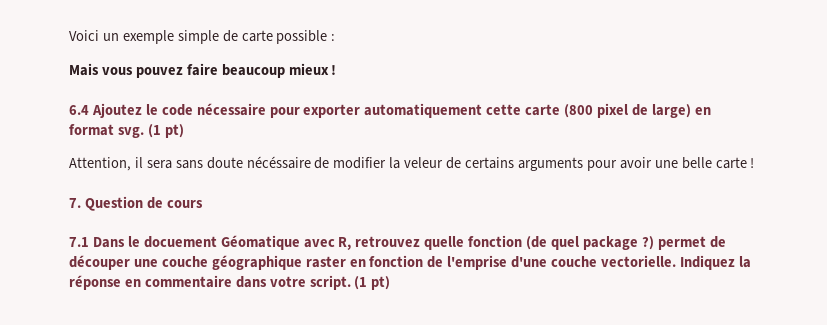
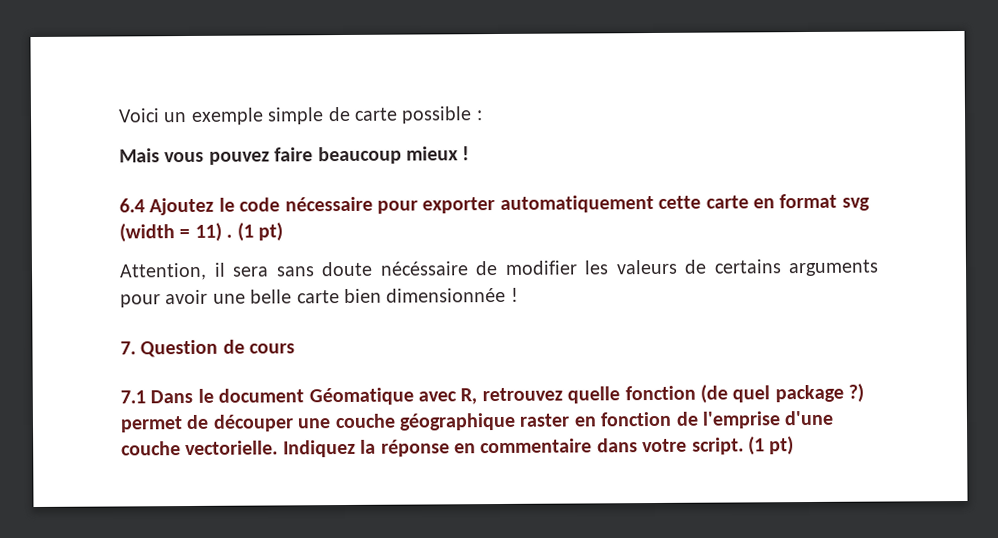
[564,103,711,118] [69,124,144,138] (800 pixel de large) en format svg. -> [752,193,870,211] [119,222,233,243] en format svg (width = 11) .
[389,157,444,169] la veleur -> [584,259,678,275] les valeurs
(747, 163) none -> [344,287,507,304] bien dimensionnée
[143,236,217,248] docuement -> [218,388,305,403] document

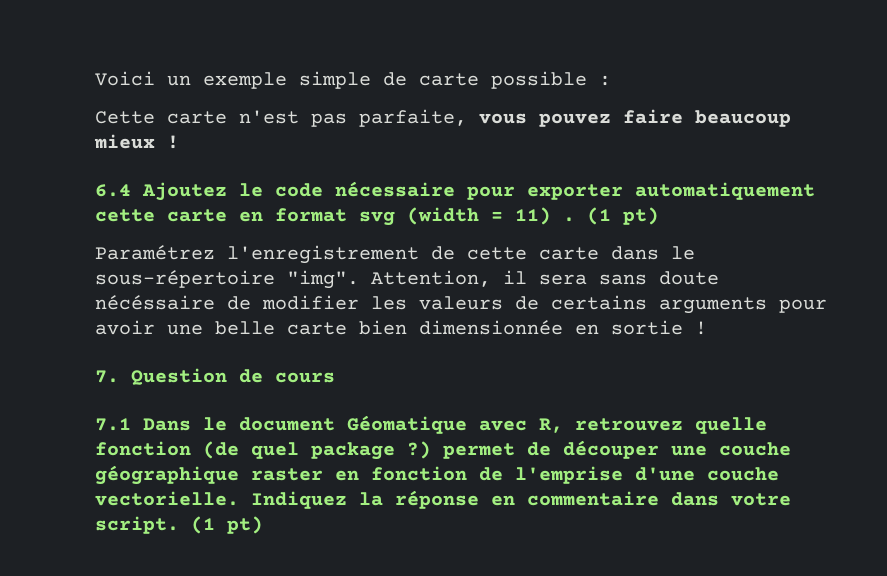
[119,148,160,163] Mais -> [95,109,467,127] Cette carte n'est pas parfaite,
(283, 232) none -> [95,245,695,264] [95,270,359,289] Paramétrez l'enregistrement de cette carte dans le sous-répertoire "img".
(507, 295) none -> [575,320,683,335] en sortie

